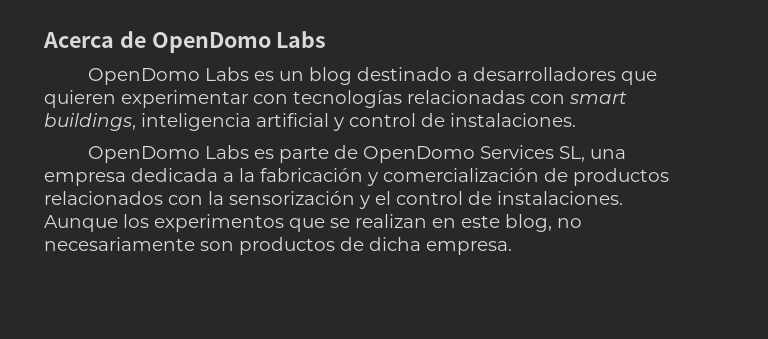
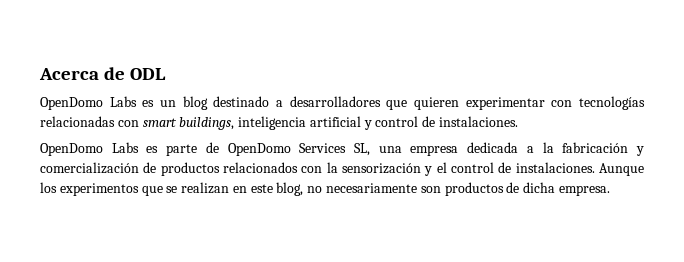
[151,31,327,53] OpenDomo Labs -> [130,68,167,80] ODL

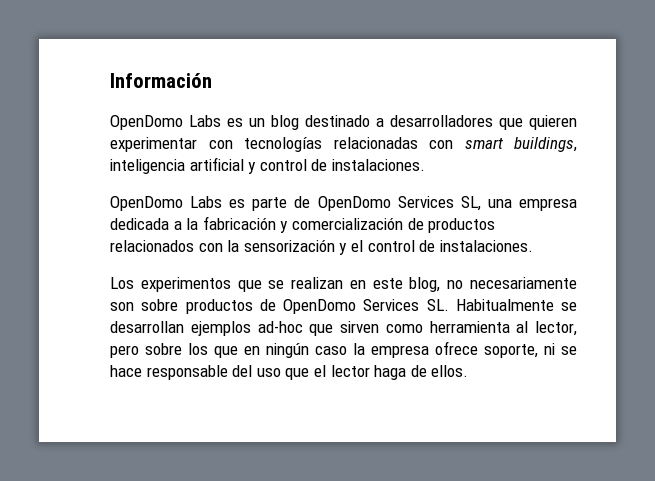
[39,67,167,80] Acerca de ODL -> [110,73,212,88] Información
[598,163,644,176] [40,182,57,193] Aunque los -> [110,277,134,289] // Los
(441, 189) none -> [141,299,179,311] sobre
[523,182,610,196] dicha empresa. -> [283,299,577,314] [110,321,577,336] [110,341,577,358] [110,365,469,380] OpenDomo Services SL. Habitualmente se desarrollan ejemplos ad-hoc que sirven como herramienta al lector, pero sobre los que en ningún caso la empresa ofrece soporte, ni se hace responsable del uso que el lector haga de ellos.

